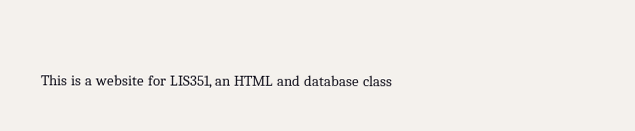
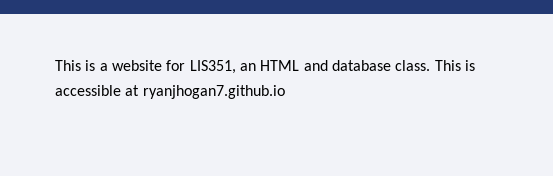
[362,75,393,87] class -> [395,60,475,71] [55,85,285,99] class. This is accessible at ryanjhogan7.github.io

